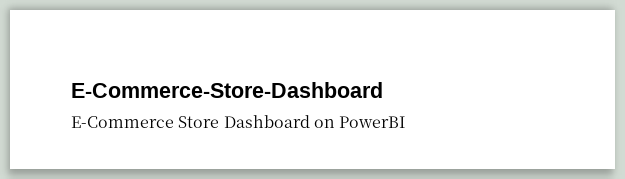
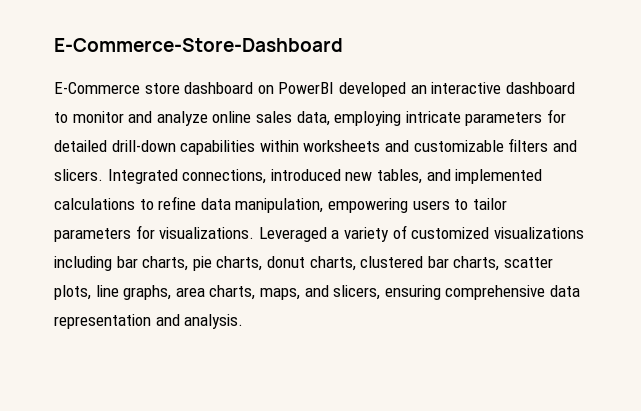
[178,115,406,128] Store Dashboard on PowerBI -> [144,82,575,97] [54,109,566,126] [54,138,577,155] [54,169,543,184] [54,196,507,213] [54,225,584,242] [54,256,553,271] [54,285,580,300] [54,314,244,329] store dashboard on PowerBI developed an interactive dashboard to monitor and analyze online sales data, employing intricate parameters for detailed drill-down capabilities within worksheets and customizable filters and slicers. Integrated connections, introduced new tables, and implemented calculations to refine data manipulation, empowering users to tailor parameters for visualizations. Leveraged a variety of customized visualizations including bar charts, pie charts, donut charts, clustered bar charts, scatter plots, line graphs, area charts, maps, and slicers, ensuring comprehensive data representation and analysis.

